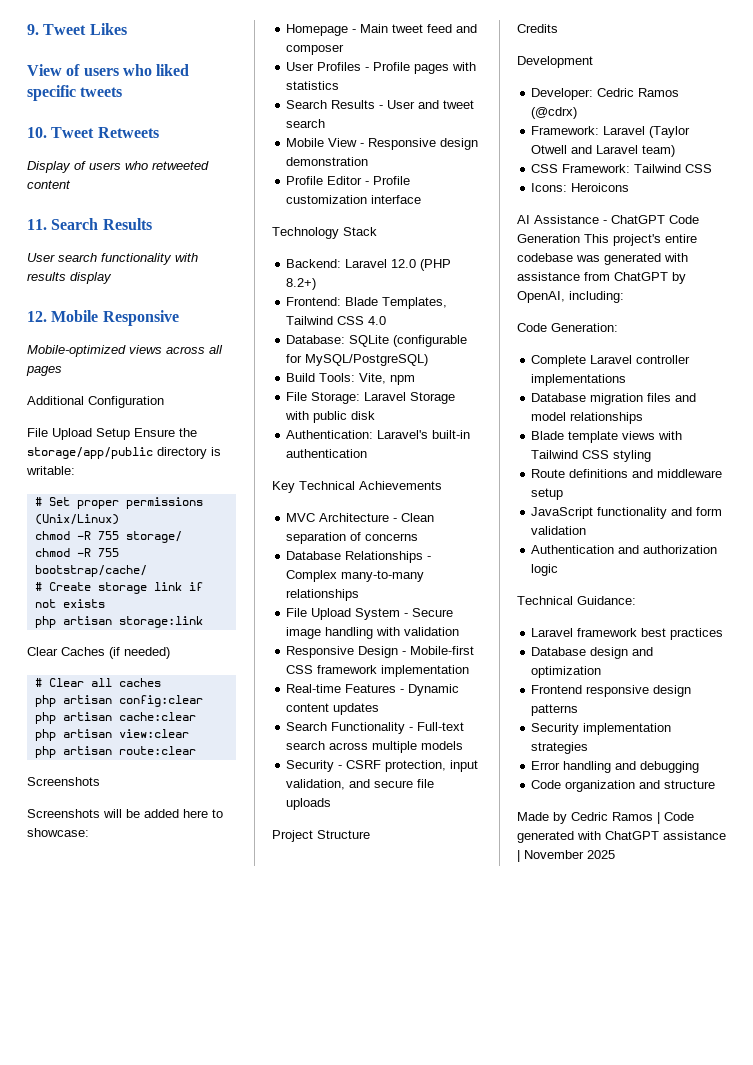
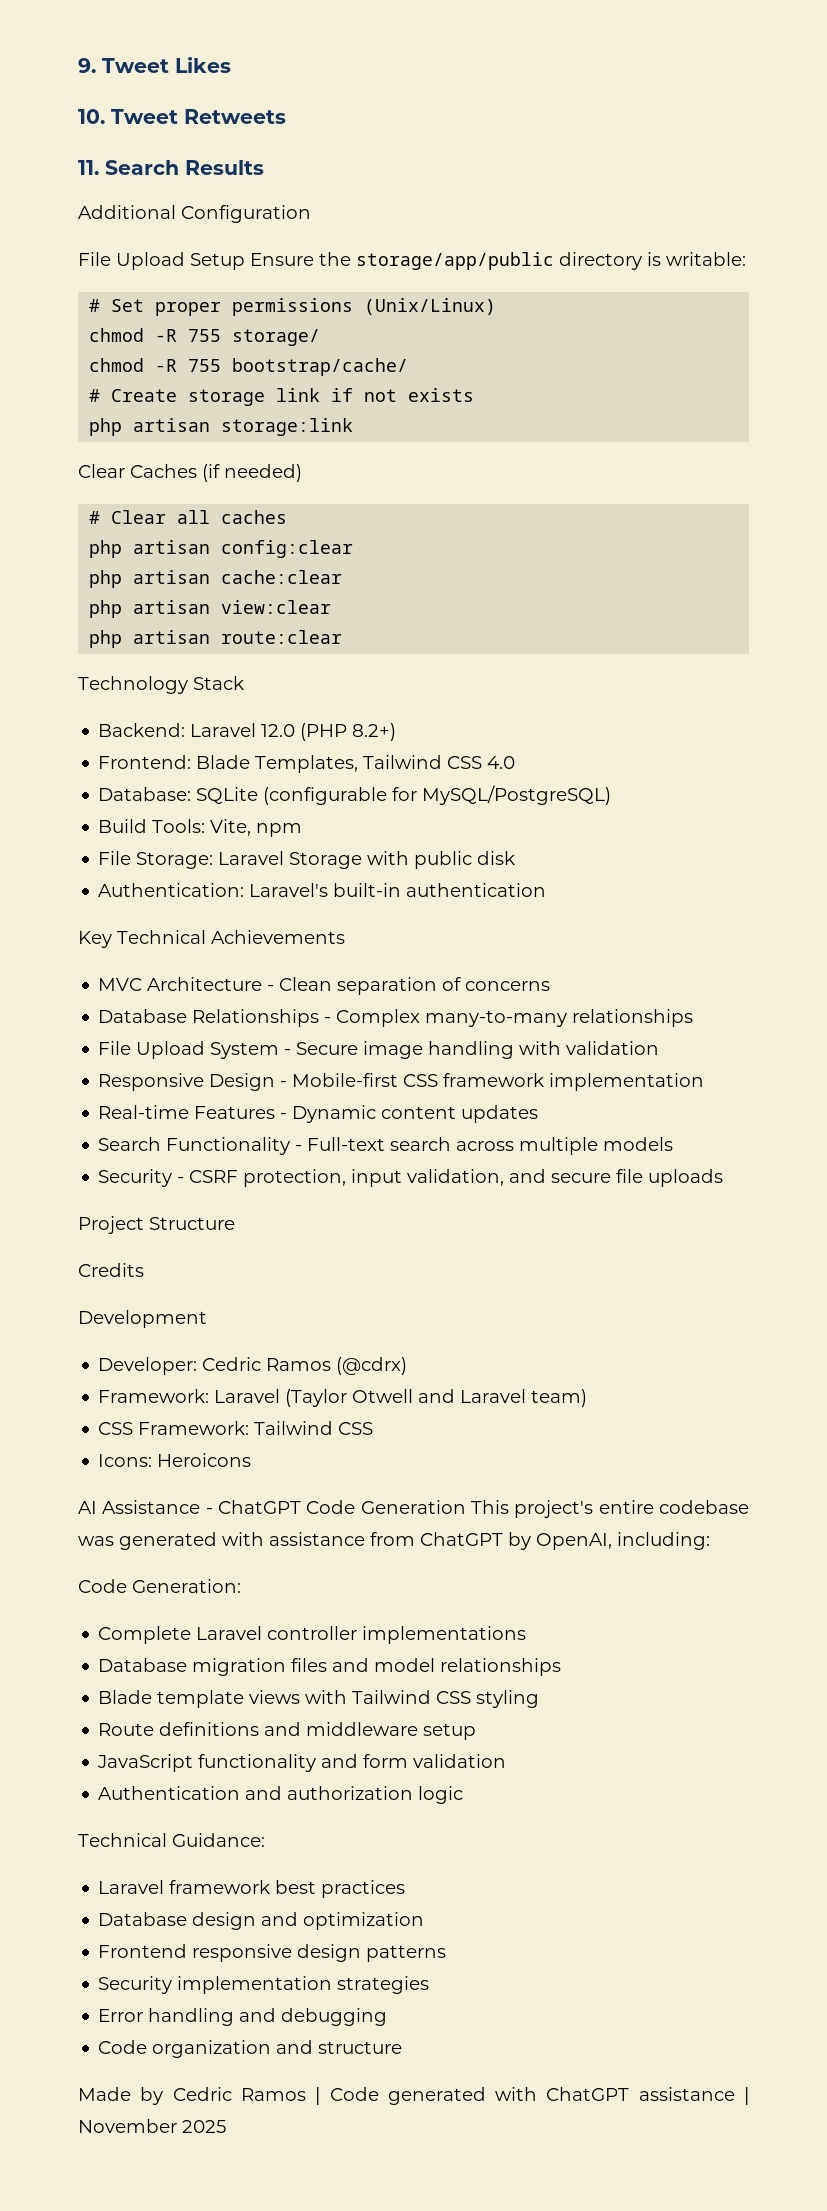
[27,64,190,76] [27,85,123,101] [27,127,159,138] [27,161,209,173] [27,180,71,189] [27,218,152,230] [27,253,198,265] [27,272,112,284] [27,310,179,326] [27,345,223,357] [26,366,62,376] View of users who liked specific tweets // 10. Tweet Retweets // Display of users who retweeted content // 11. Search Results // User search functionality with results display // 12. Mobile Responsive // Mobile-optimized views across all pages -> [78,109,286,124] [78,160,264,175] 10. Tweet Retweets // 11. Search Results
[27,777,100,786] [27,809,223,818] [27,828,89,837] [286,24,478,36] [286,44,345,55] [286,62,477,74] [286,81,340,90] [286,100,475,109] [286,119,326,128] [286,138,479,150] [286,157,369,166] [286,176,411,185] [286,195,422,204] // Screenshots // Screenshots will be added here to showcase: // Homepage - Main tweet feed and composer // User Profiles - Profile pages with statistics // Search Results - User and tweet search // Mobile View - Responsive design demonstration // Profile Editor - Profile customization interface -> (343, 637) none

